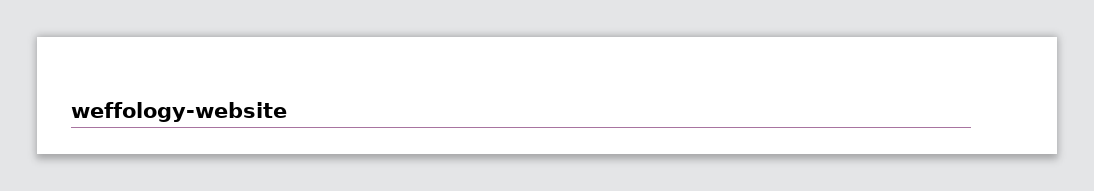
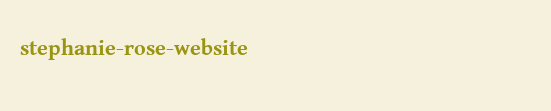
[71,102,287,122] weffology-website -> [20,38,248,60] stephanie-rose-website

